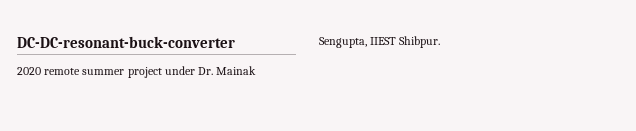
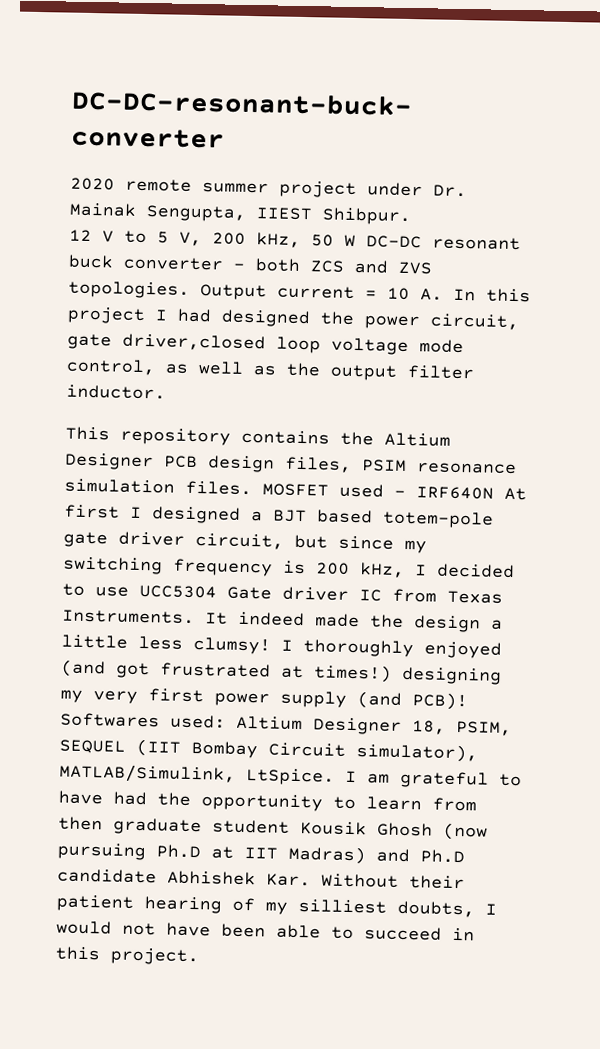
(441, 42) none -> [69,229,521,251] [68,254,432,275] [68,280,531,303] [67,306,519,331] [67,333,464,356] [66,358,475,381] [66,384,166,400] [65,426,451,447] [65,452,517,475] [64,478,527,501] [64,504,494,529] [63,531,427,554] [63,556,515,579] [62,583,503,604] [62,609,503,633] [61,634,502,659] [61,659,502,685] [60,688,468,711] [60,712,512,737] [59,738,478,763] [59,763,522,789] [58,790,477,812] [58,816,488,841] [57,842,465,865] [57,868,465,890] [56,894,497,918] [56,920,475,942] [55,946,199,966] // 12 V to 5 V, 200 kHz, 50 W DC-DC resonant buck converter - both ZCS and ZVS topologies. Output current = 10 A. In this project I had designed the power circuit, gate driver,closed loop voltage mode control, as well as the output filter inductor. // This repository contains the Altium Designer PCB design files, PSIM resonance simulation files. MOSFET used - IRF640N At first I designed a BJT based totem-pole gate driver circuit, but since my switching frequency is 200 kHz, I decided to use UCC5304 Gate driver IC from Texas Instruments. It indeed made the design a little less clumsy! I thoroughly enjoyed (and got frustrated at times!) designing my very first power supply (and PCB)! Softwares used: Altium Designer 18, PSIM, SEQUEL (IIT Bombay Circuit simulator), MATLAB/Simulink, LtSpice. I am grateful to have had the opportunity to learn from then graduate student Kousik Ghosh (now pursuing Ph.D at IIT Madras) and Ph.D candidate Abhishek Kar. Without their patient hearing of my silliest doubts, I would not have been able to succeed in this project.

